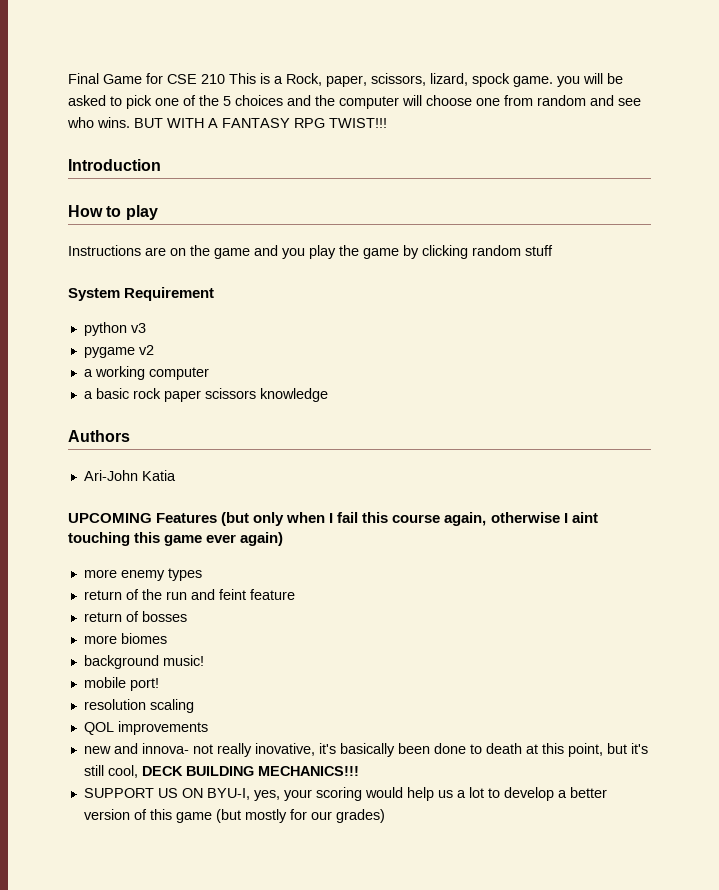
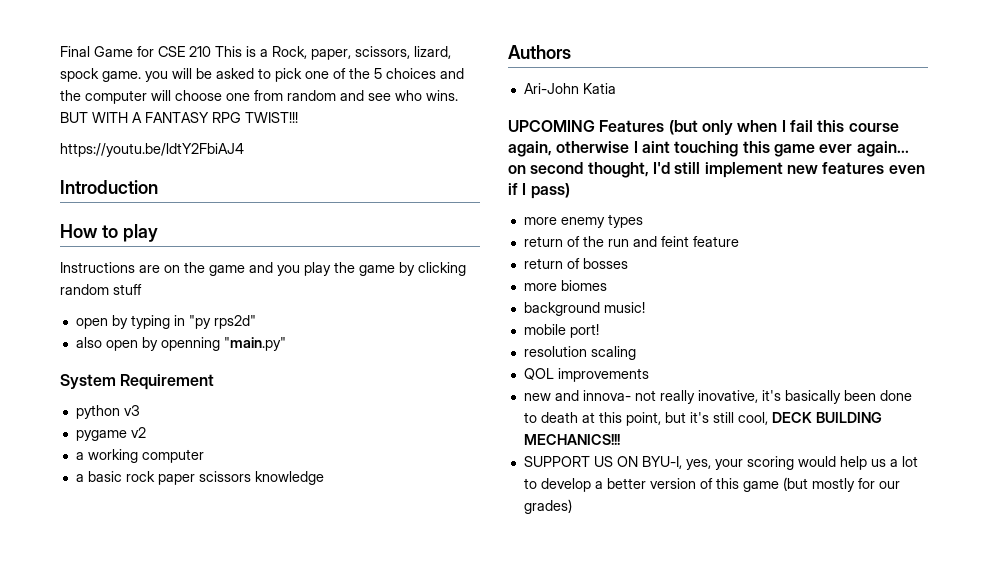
(387, 123) none -> [60,143,244,157] // https://youtu.be/ldtY2FbiAJ4
(553, 250) none -> [75,315,256,329] [75,337,286,351] // open by typing in "py rps2d" // also open by openning "main.py"
[240,532,284,546] again) -> [856,141,909,157] [508,162,925,178] [508,183,570,199] again... on second thought, I'd still implement new features even if I pass)

